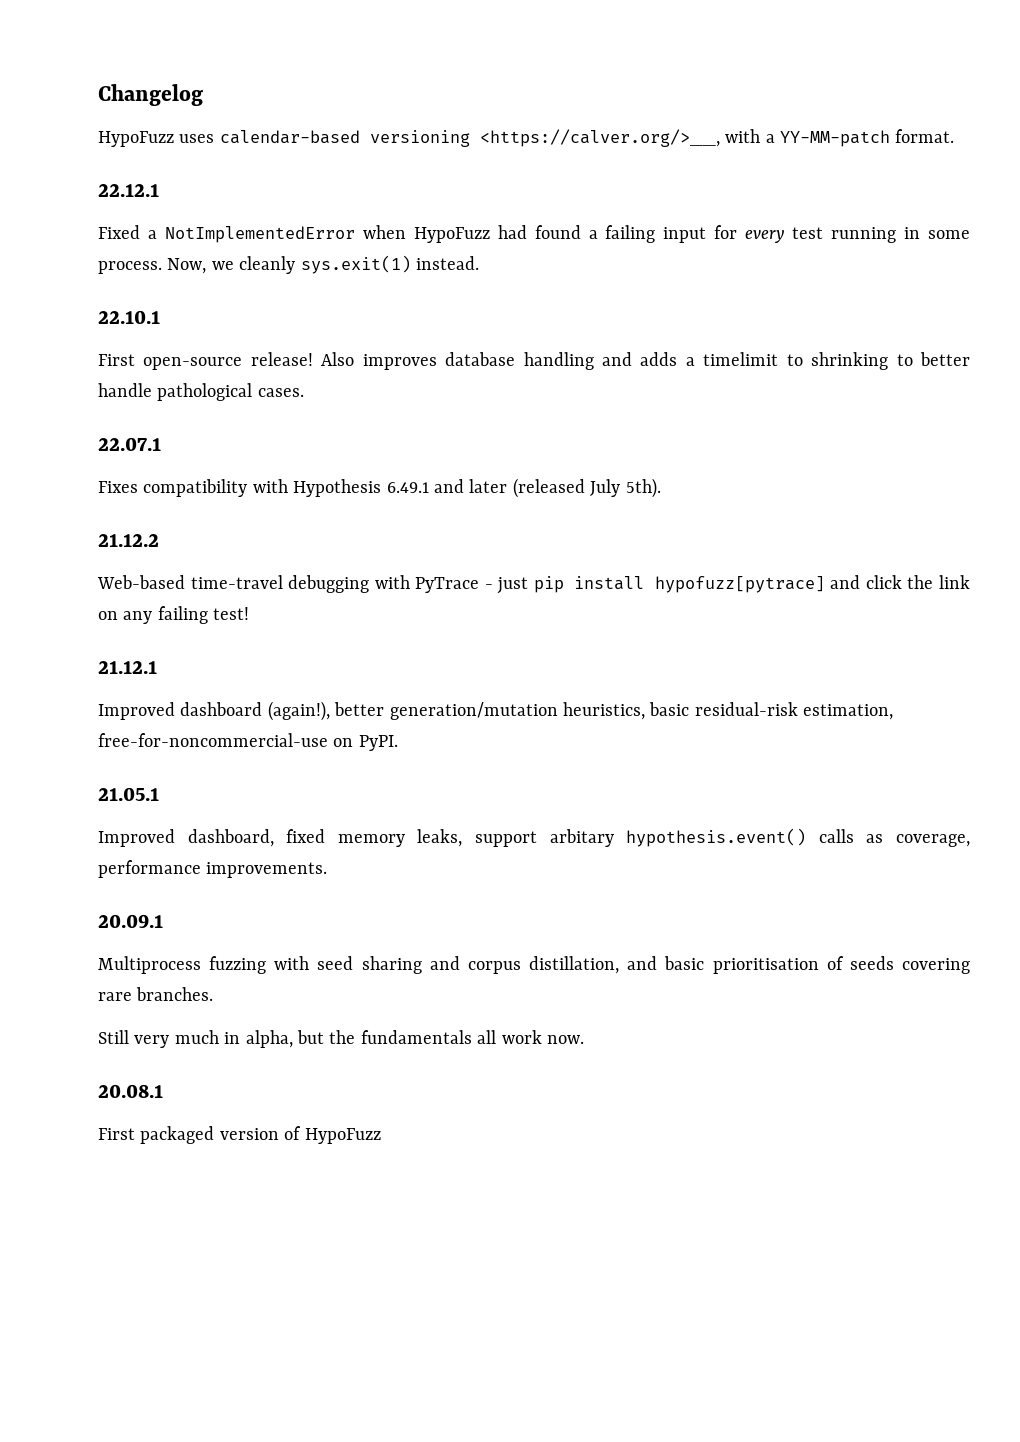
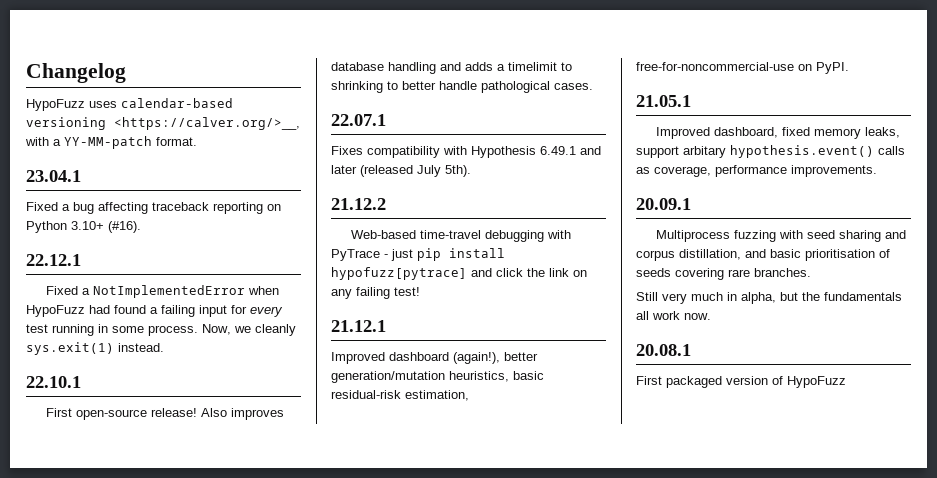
(955, 136) none -> [26,170,81,182] [26,202,281,214] [26,221,141,233] // 23.04.1 // Fixed a bug affecting traceback reporting on Python 3.10+ (#16).

